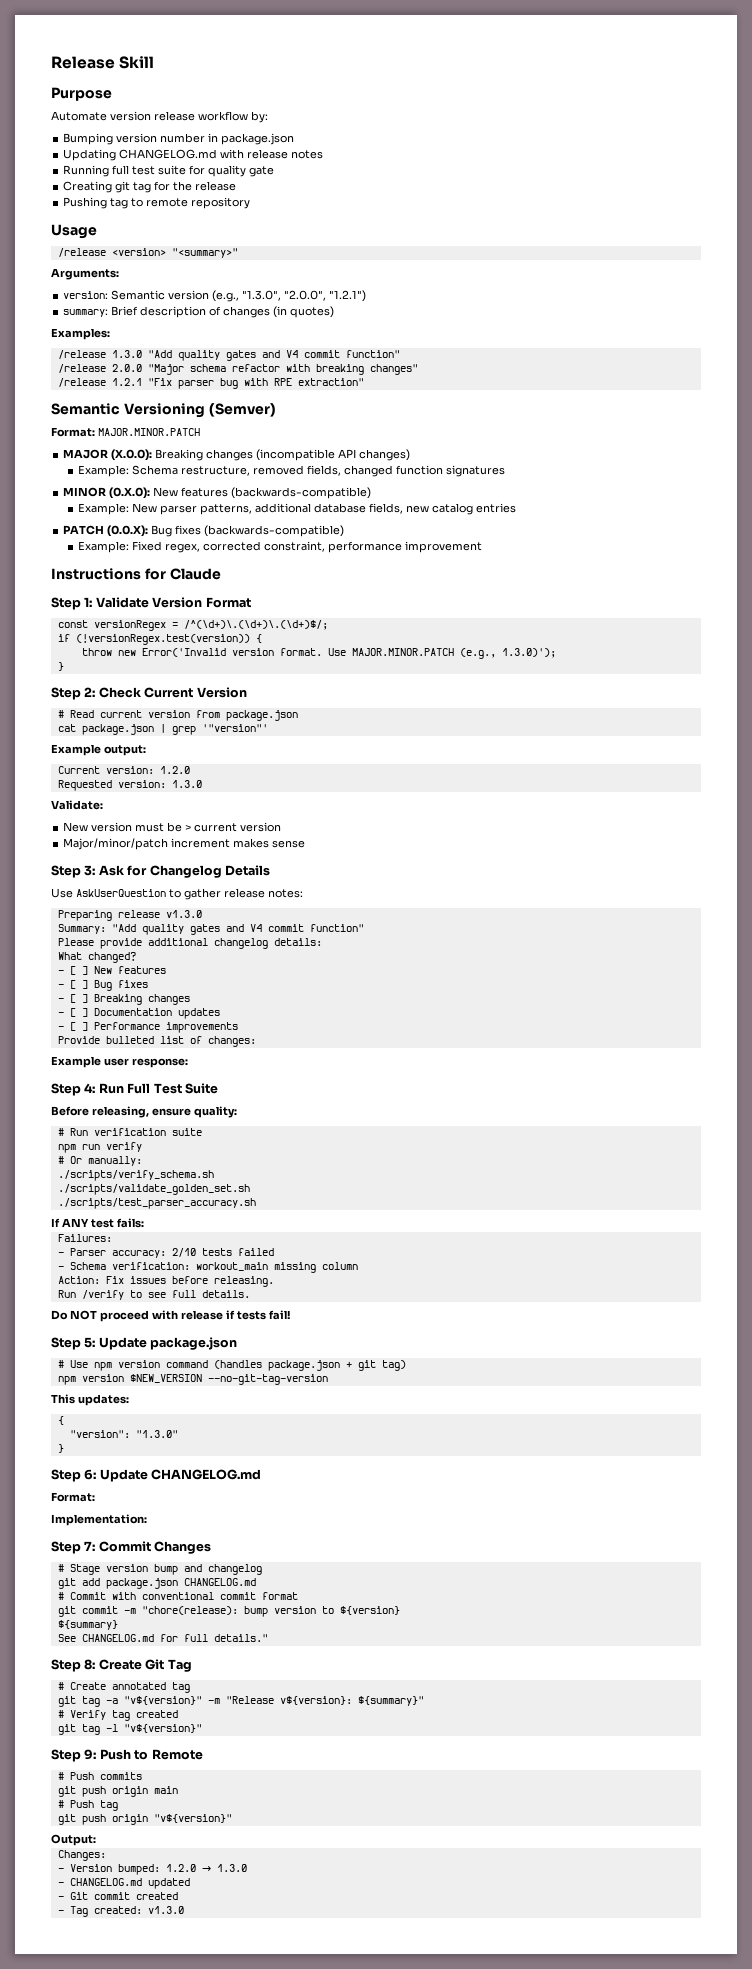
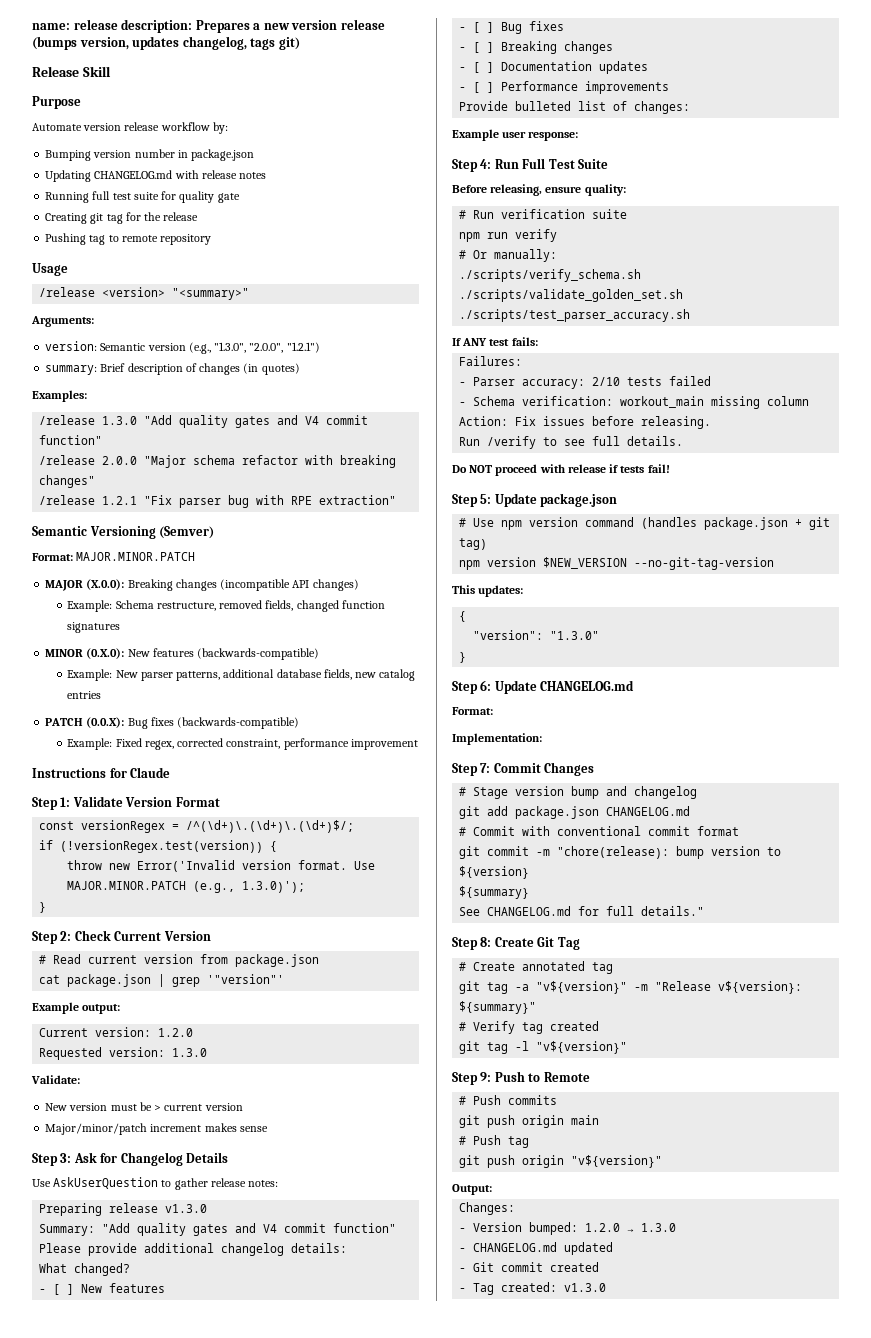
(51, 62) none -> [32,19,385,33] [32,36,300,50] name: release description: Prepares a new version release (bumps version, updates changelog, tags git) //

